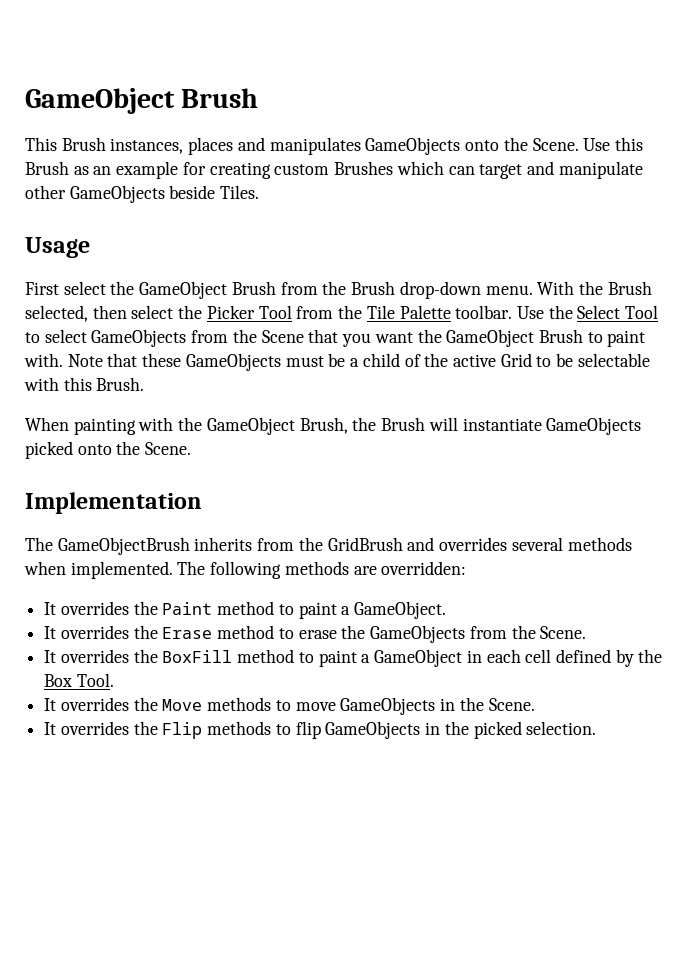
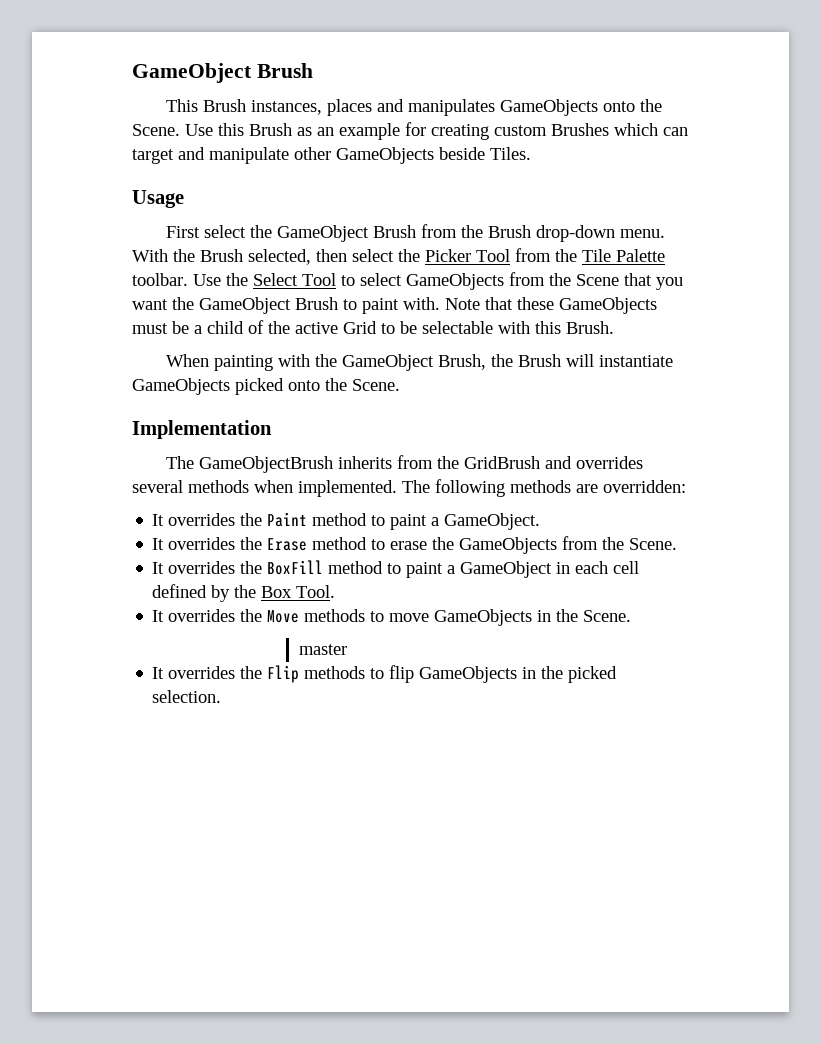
(535, 704) none -> [299,644,348,655] // master

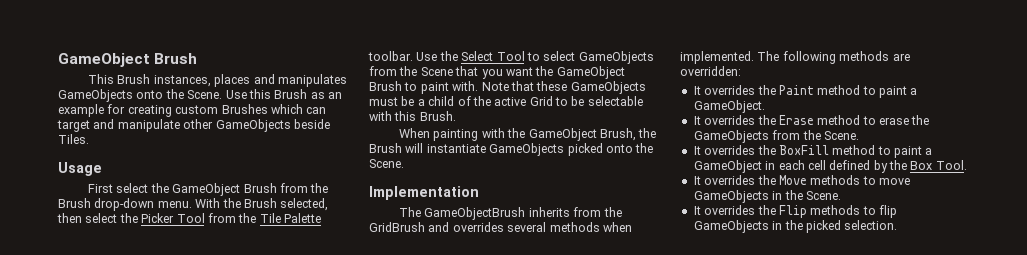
[299,644,348,655] // master -> (841, 195) none

